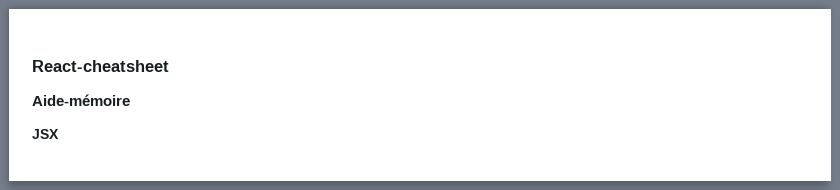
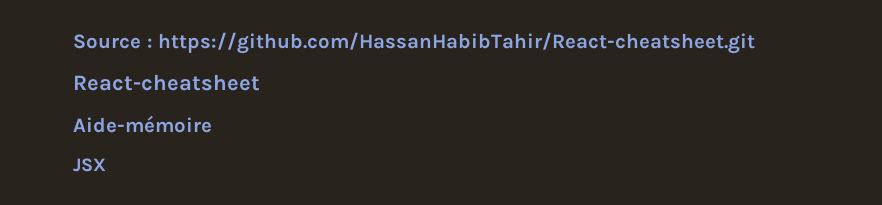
(32, 66) none -> [73,32,756,54] Source : https://github.com/HassanHabibTahir/React-cheatsheet.git //

